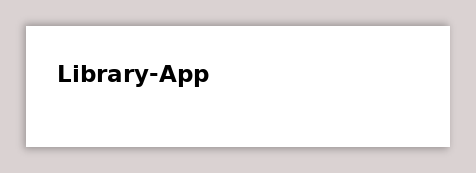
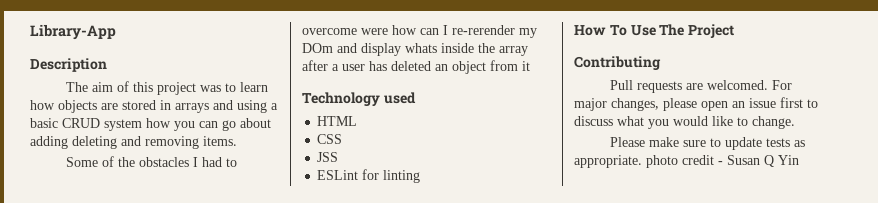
(209, 76) none -> [30,58,107,72] [65,81,268,95] [30,100,278,113] [30,118,271,131] [30,136,237,149] [65,156,237,167] [302,25,537,38] [302,43,528,56] [302,60,530,74] [302,92,416,106] [317,116,358,126] [317,134,343,144] [317,152,339,162] [317,169,421,183] [574,24,735,38] [574,56,661,70] [609,80,792,93] [574,97,818,111] [574,116,795,129] [609,137,805,150] [574,155,799,168] // Description // The aim of this project was to learn how objects are stored in arrays and using a basic CRUD system how you can go about adding deleting and removing items. // Some of the obstacles I had to overcome were how can I re-rerender my DOm and display whats inside the array after a user has deleted an object from it // Technology used // HTML // CSS // JSS // ESLint for linting // How To Use The Project // Contributing // Pull requests are welcomed. For major changes, please open an issue first to discuss what you would like to change. // Please make sure to update tests as appropriate. photo credit - Susan Q Yin

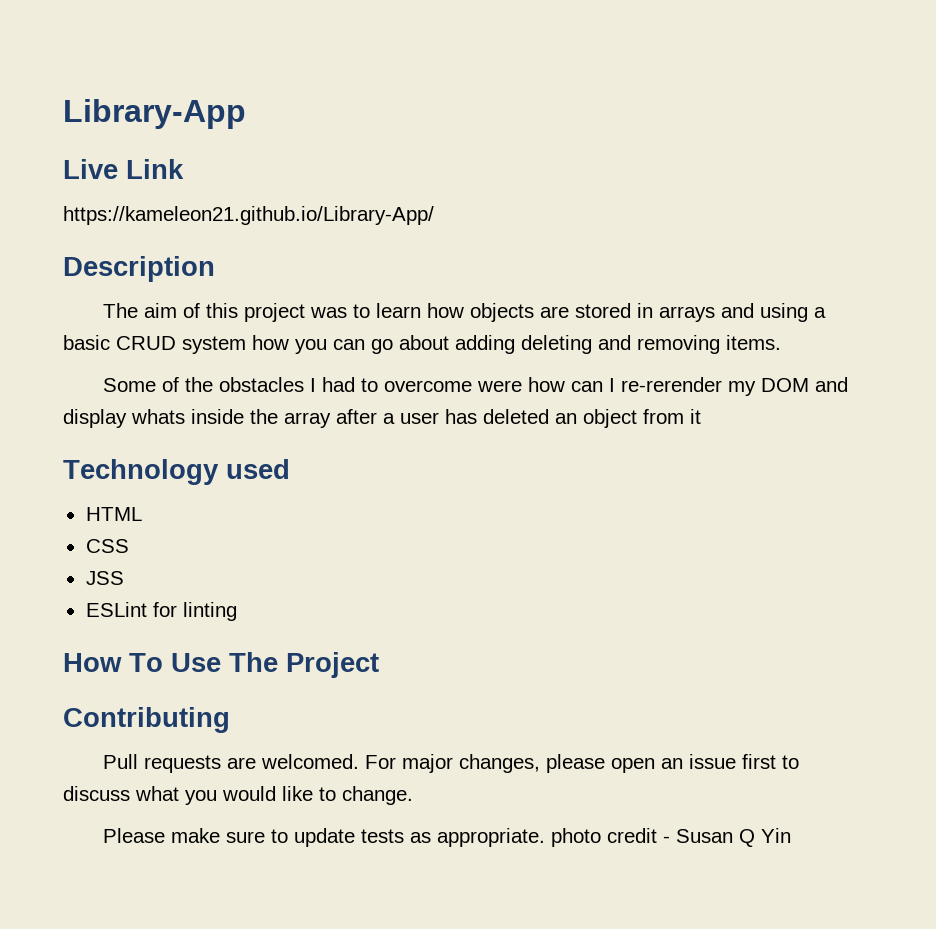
(116, 32) none -> [63,159,184,179] [63,206,434,225] // Live Link // https://kameleon21.github.io/Library-App/
[302,43,333,53] DOm -> [760,378,809,392] DOM

